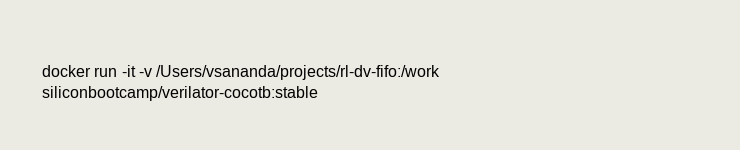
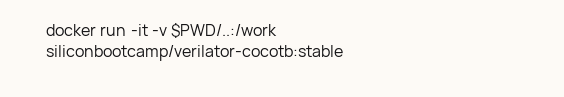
[156,65,441,80] /Users/vsananda/projects/rl-dv-fifo:/work -> [171,23,278,38] $PWD/..:/work

